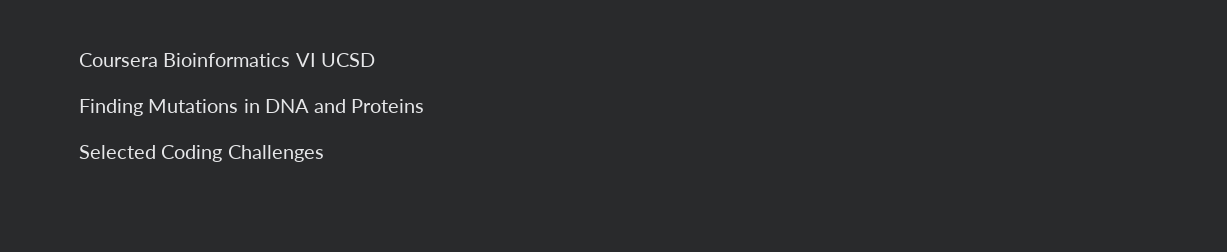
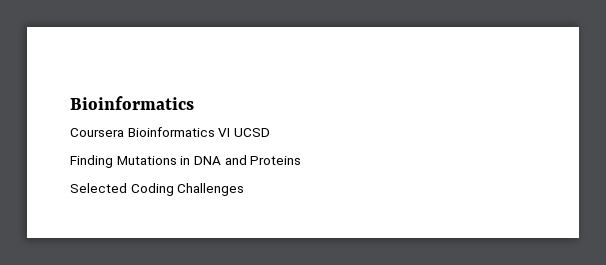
(79, 60) none -> [70,96,194,110] Bioinformatics //

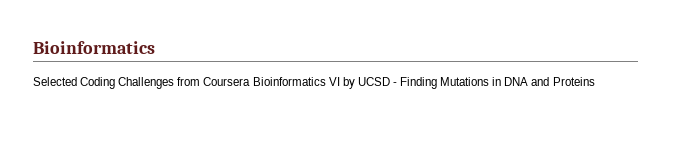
(194, 103) none -> [33,77,201,89] Selected Coding Challenges from
(231, 132) none -> [342,77,355,89] by
(270, 132) // -> [392,82,397,86] -
[70,183,245,196] // Selected Coding Challenges -> (595, 81) none

